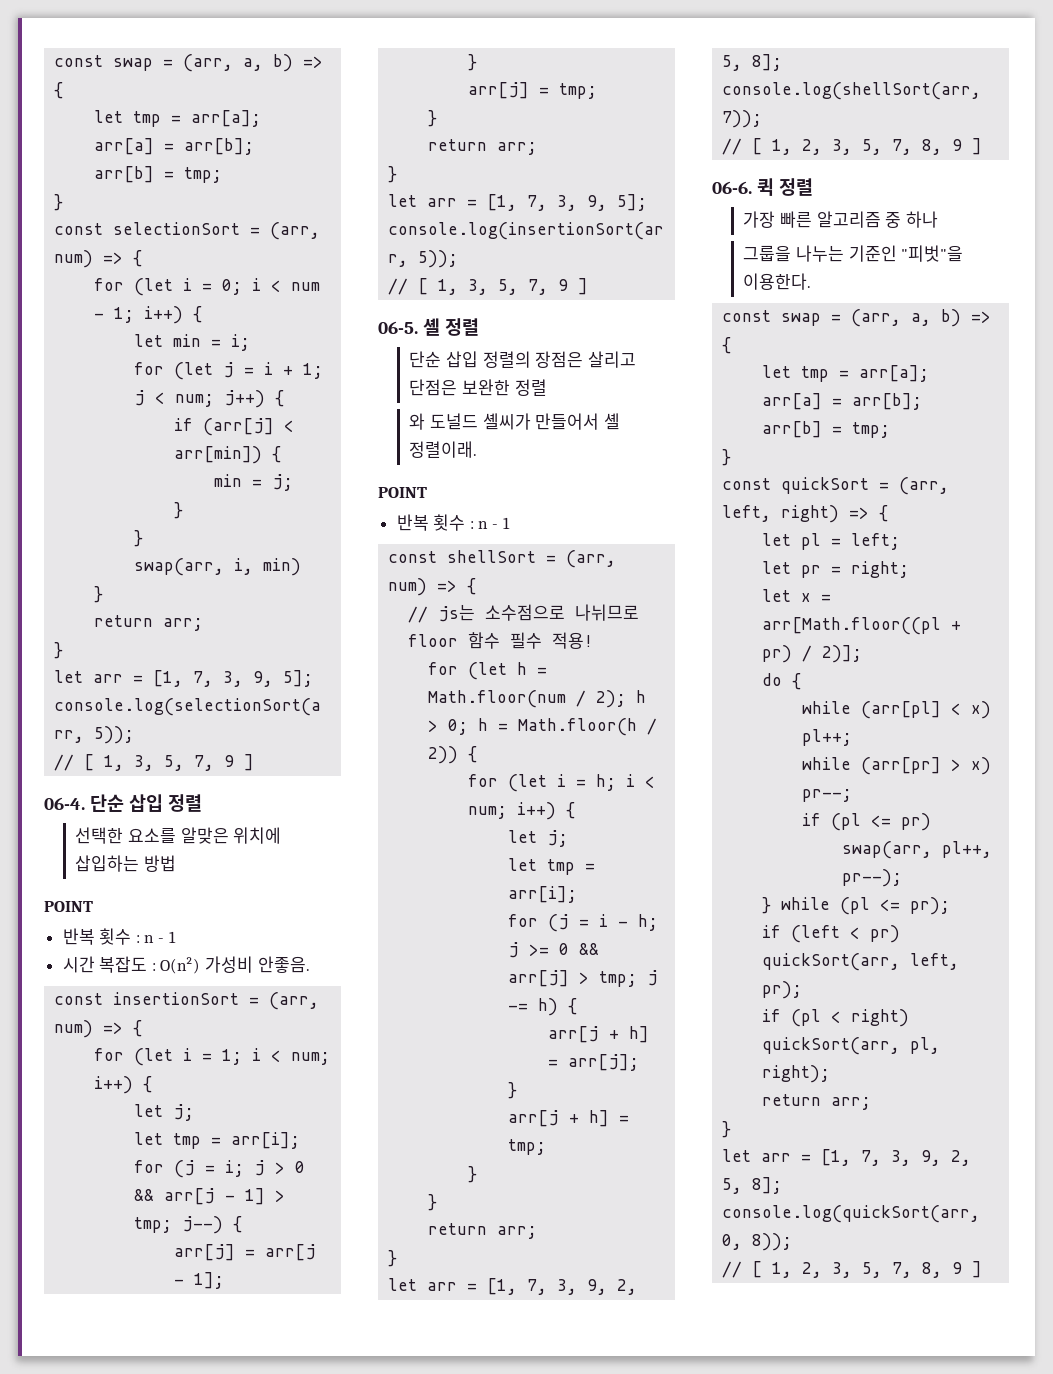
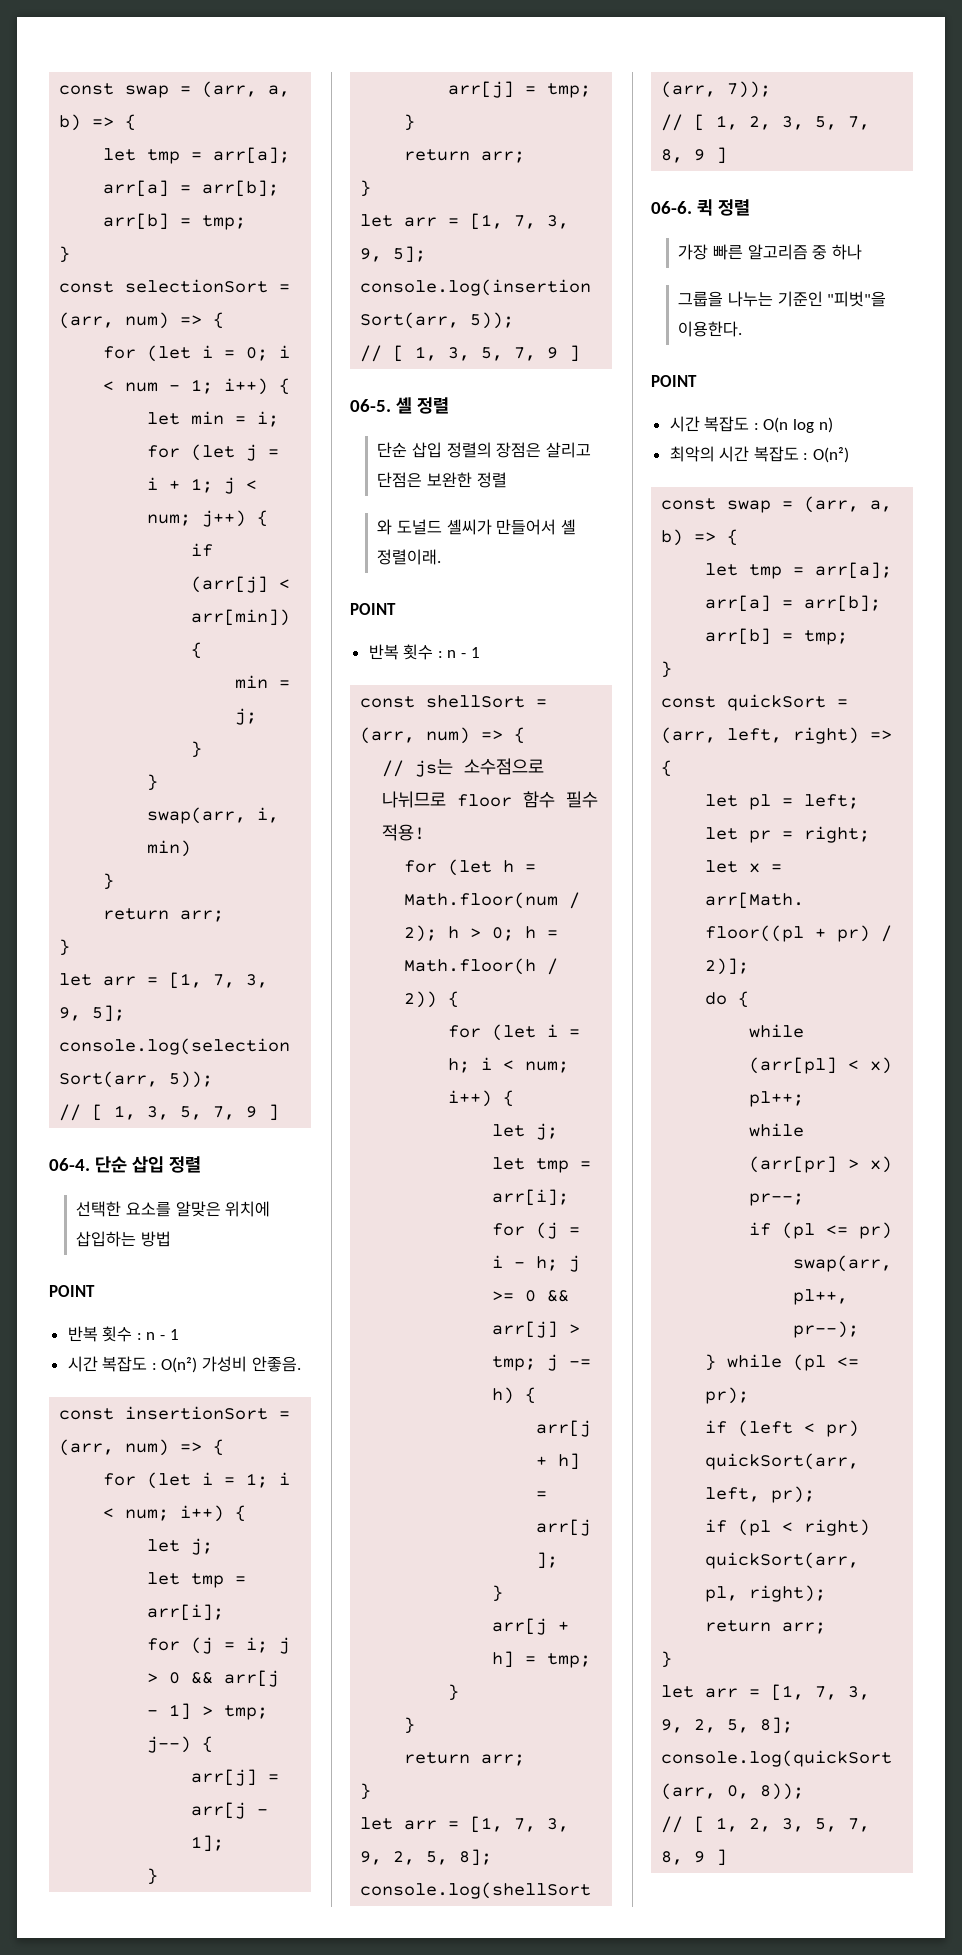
(812, 281) none -> [651,375,697,387] [669,416,833,433] [669,446,850,463] // POINT // 시간 복잡도 : O(n log n) // 최악의 시간 복잡도 : O(n²)

